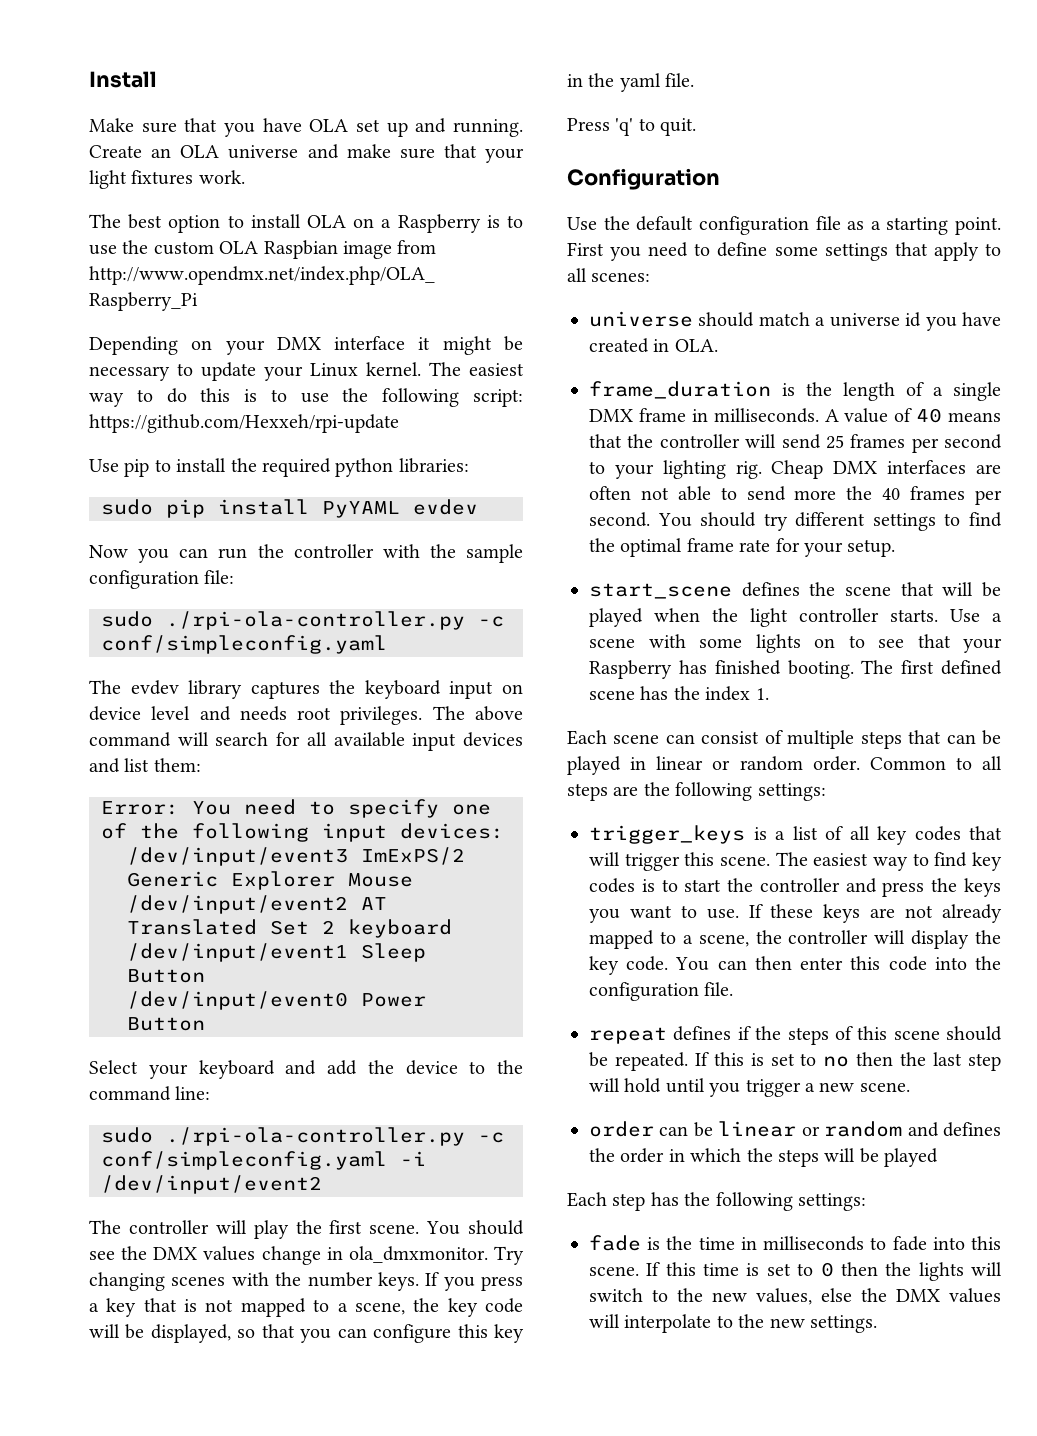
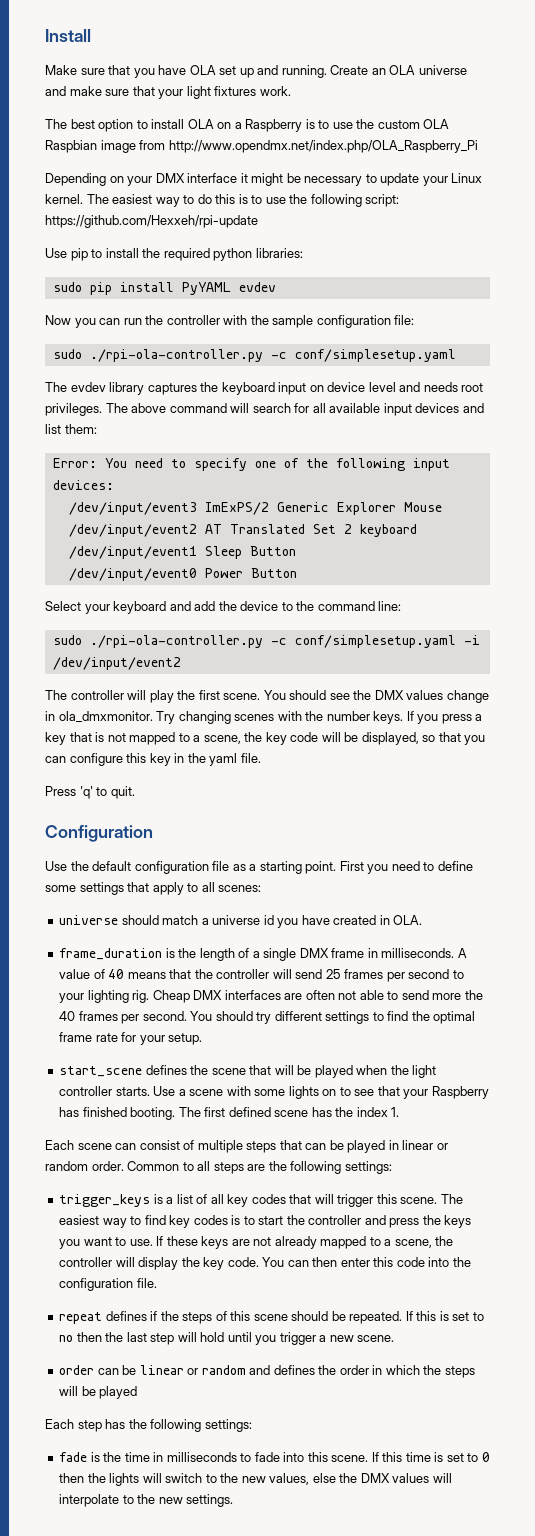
[101,635,387,654] conf/simpleconfig.yaml -> [294,349,456,362] conf/simplesetup.yaml
[101,1151,387,1170] conf/simpleconfig.yaml -> [294,635,456,648] conf/simplesetup.yaml

